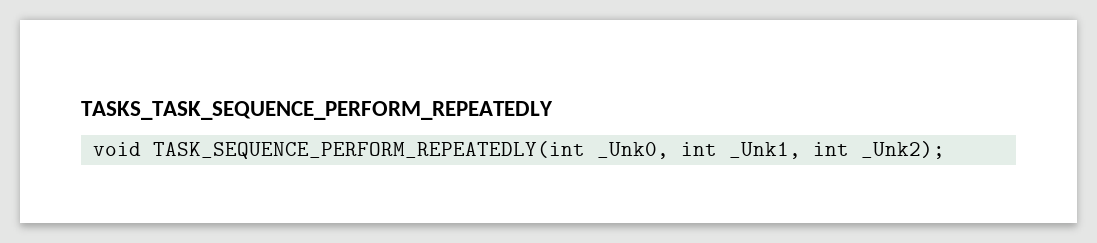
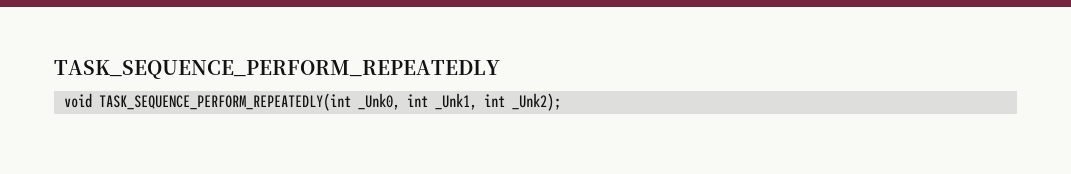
[81,101,553,120] TASKS_TASK_SEQUENCE_PERFORM_REPEATEDLY -> [54,60,500,79] TASK_SEQUENCE_PERFORM_REPEATEDLY

